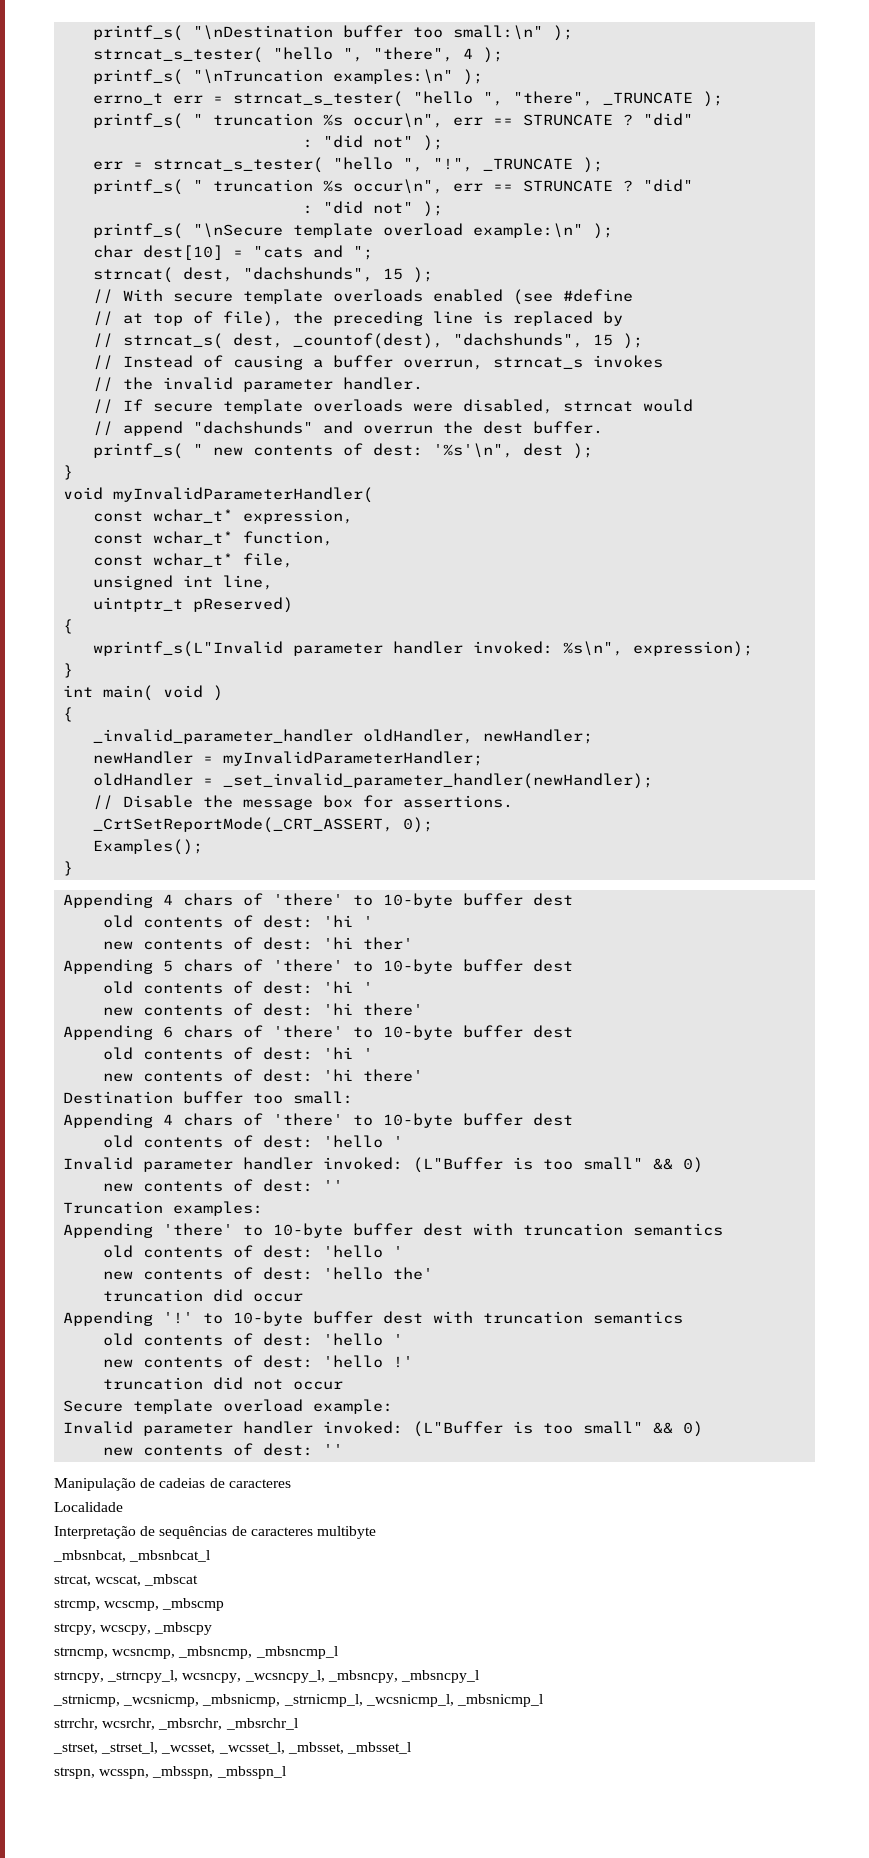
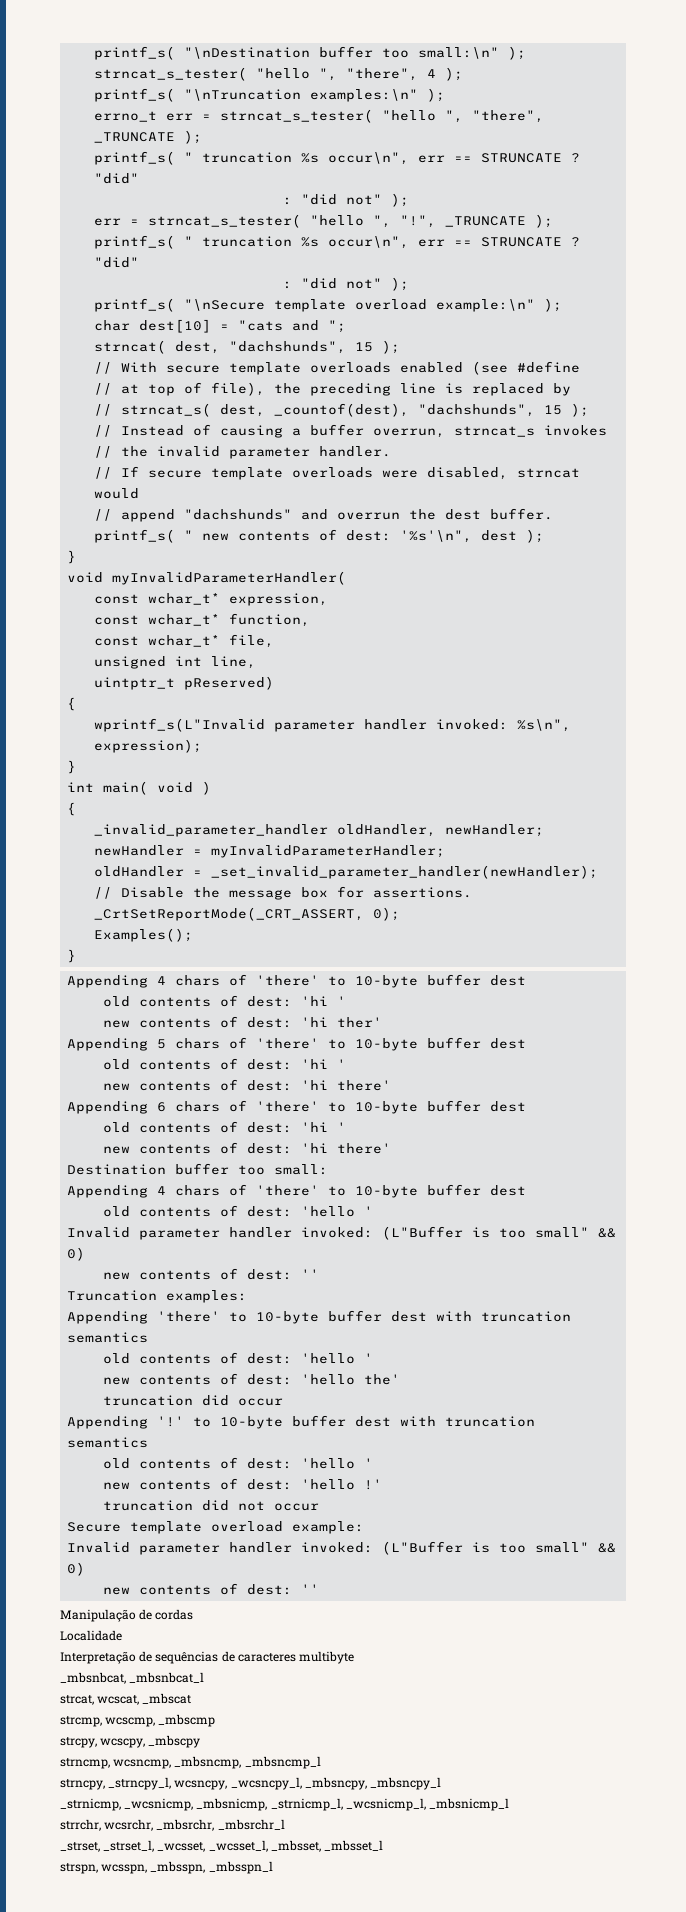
[159,1478,291,1488] cadeias de caracteres -> [155,1609,194,1620] cordas

